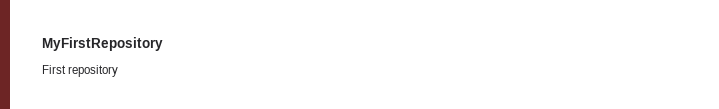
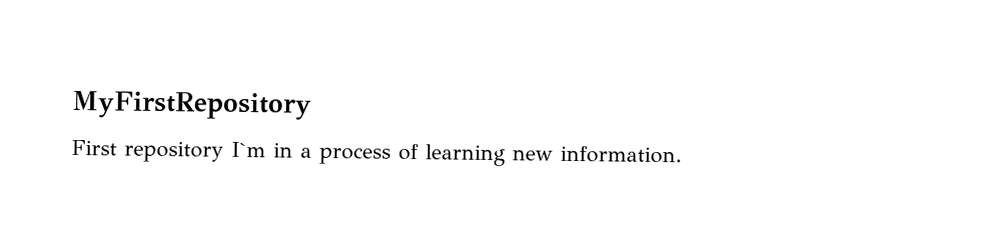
(119, 71) none -> [231,141,682,167] I`m in a process of learning new information.

